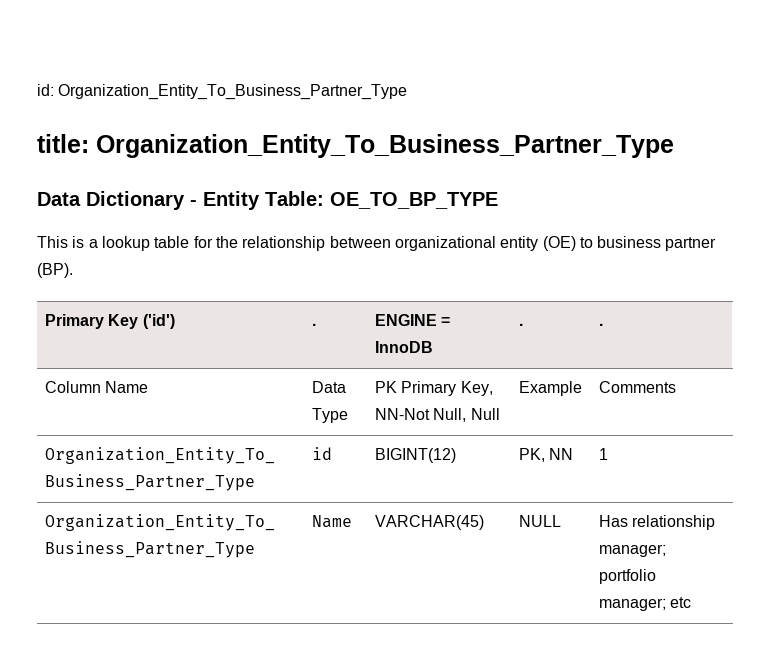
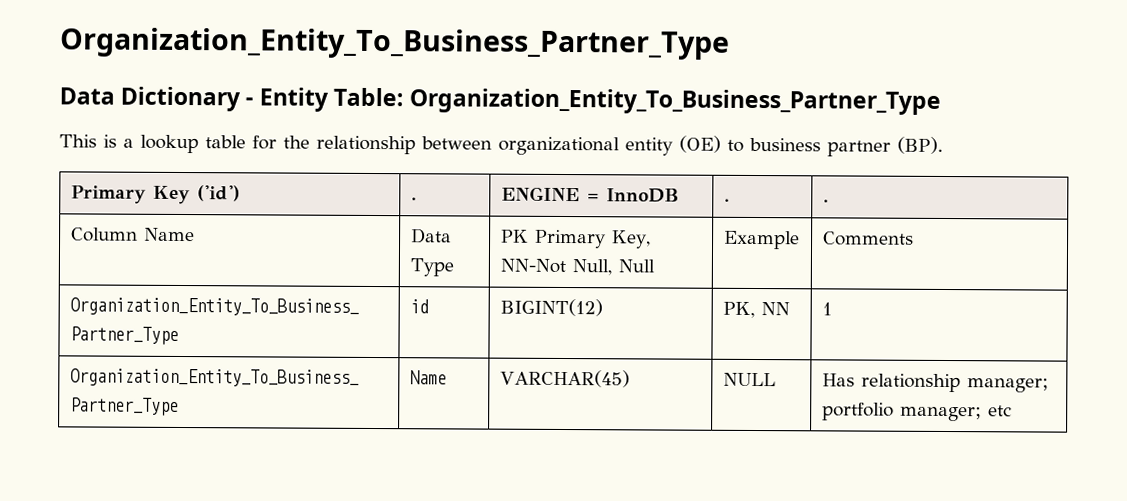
[37,84,408,100] [37,134,89,153] id: Organization_Entity_To_Business_Partner_Type // title: -> (60, 43) none
[330,192,498,209] OE_TO_BP_TYPE -> [409,88,942,115] Organization_Entity_To_Business_Partner_Type

